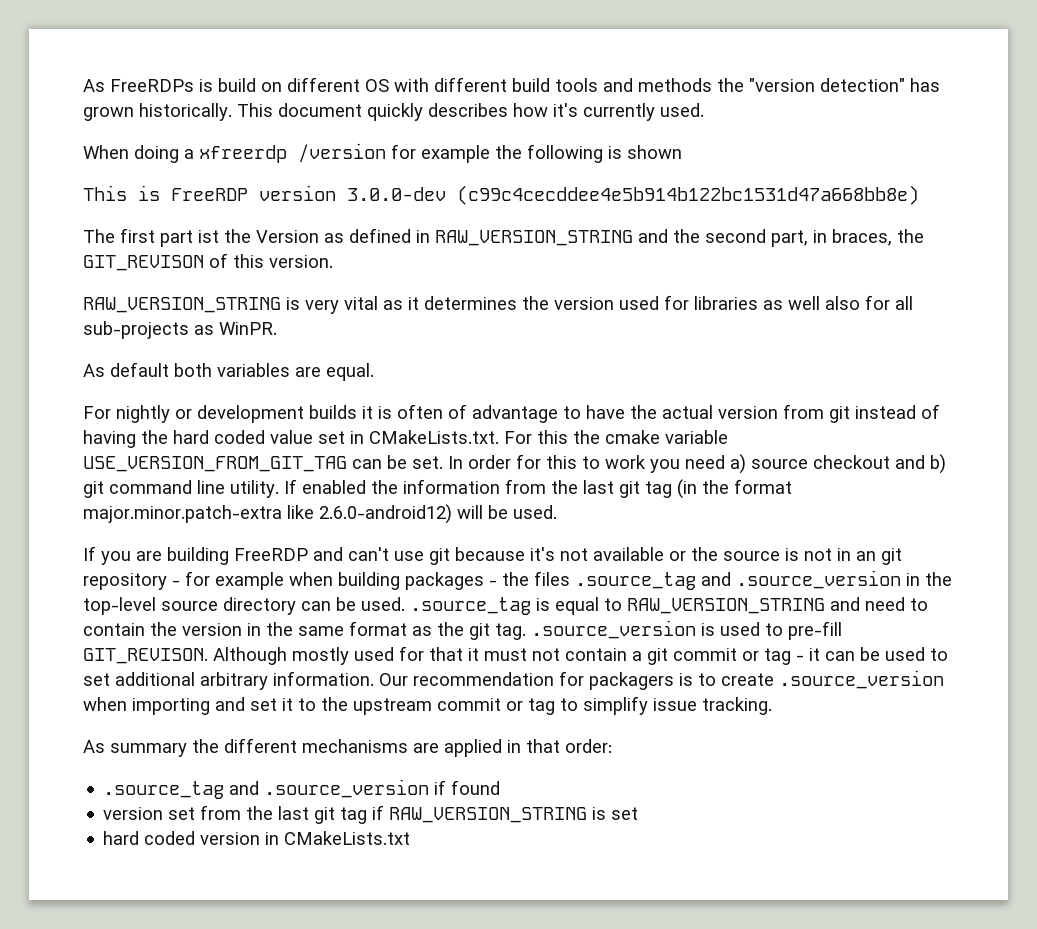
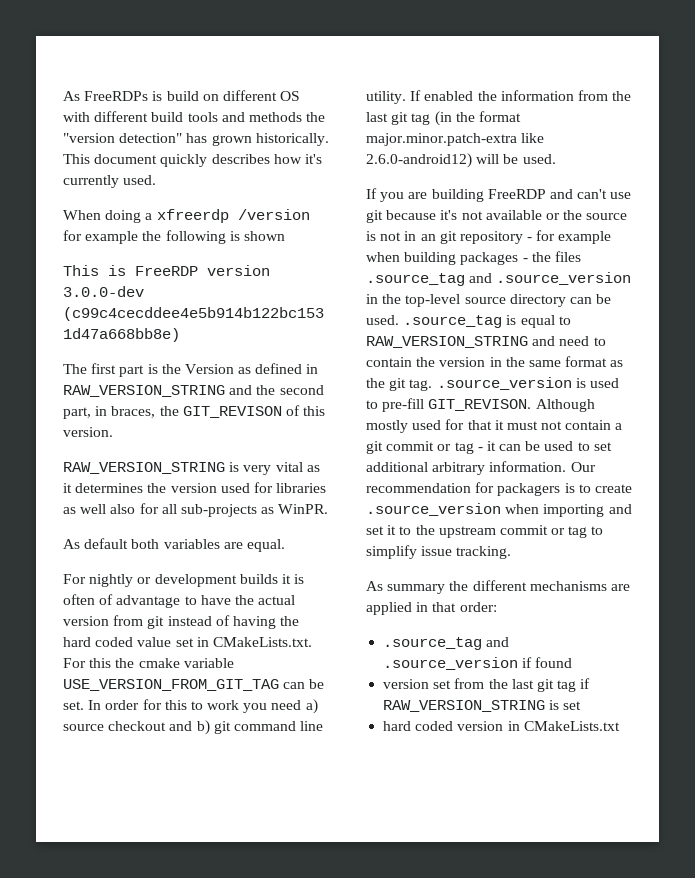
[198,230,219,243] ist -> [147,364,158,374] is

